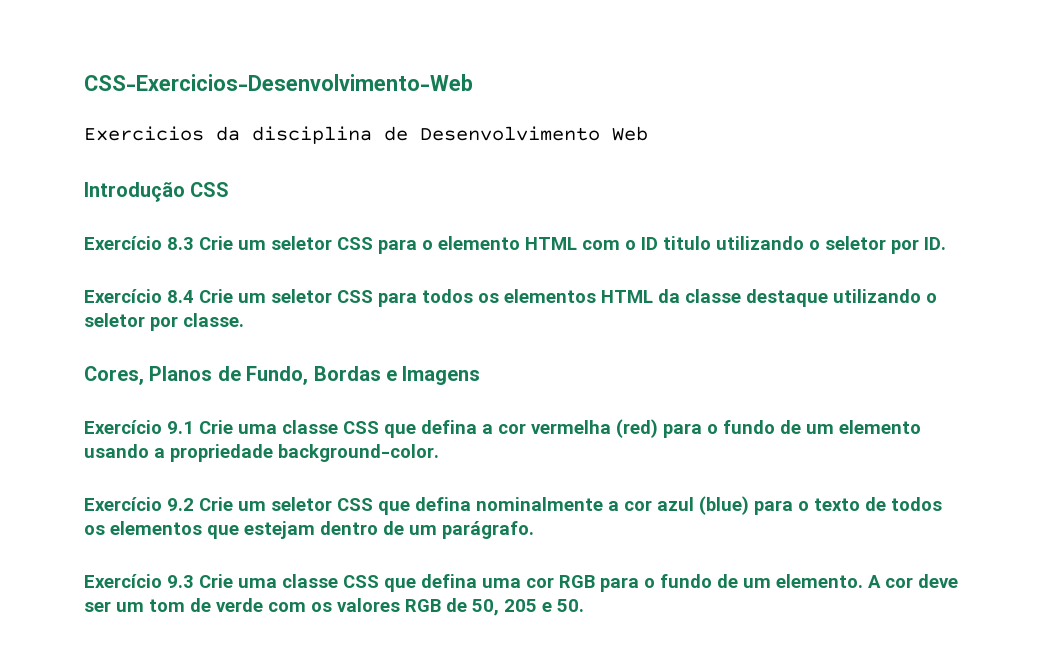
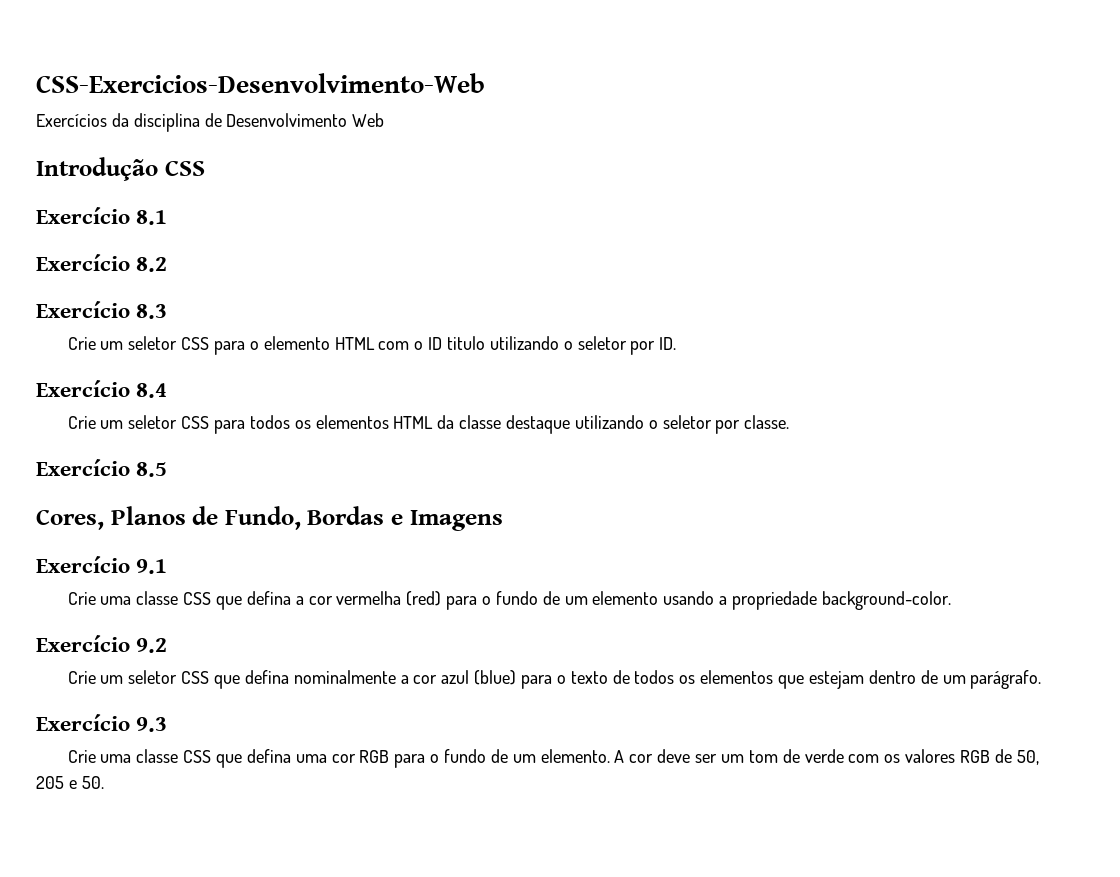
[84,126,204,141] Exercicios -> [36,114,107,127] Exercícios
(230, 189) none -> [36,207,168,225] [36,254,168,272] // Exercício 8.1 // Exercício 8.2
(194, 243) none -> (168, 311) //
(194, 296) none -> (168, 390) //
(244, 320) none -> [36,459,168,477] // Exercício 8.5
(194, 427) none -> (168, 566) //
(194, 504) none -> (168, 645) //
(194, 581) none -> (168, 724) //

